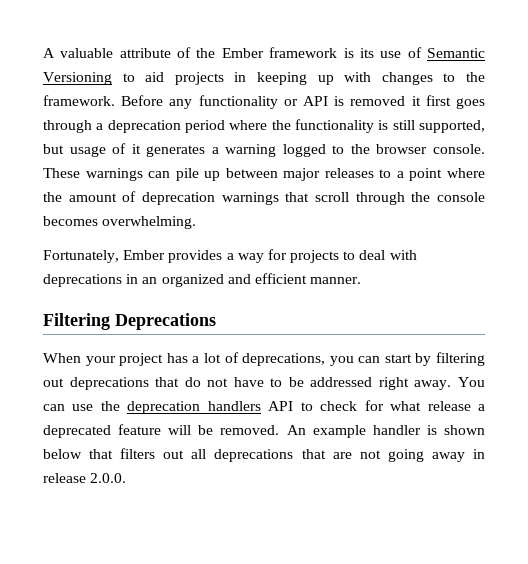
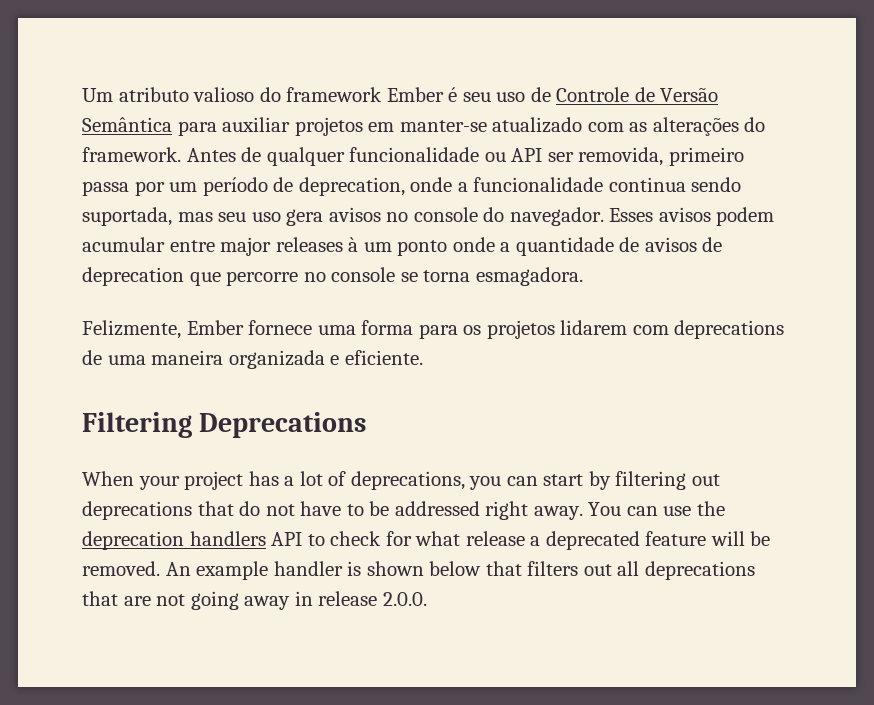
[43,47,486,58] [43,72,486,85] [43,95,485,109] [43,119,485,133] [43,143,485,157] [43,168,486,181] [43,191,485,205] [43,216,197,229] [43,249,417,263] [43,273,362,287] A valuable attribute of the Ember framework is its use of Semantic Versioning to aid projects in keeping up with changes to the framework. Before any functionality or API is removed it first goes through a deprecation period where the functionality is still supported, but usage of it generates a warning logged to the browser console. These warnings can pile up between major releases to a point where the amount of deprecation warnings that scroll through the console becomes overwhelming. // Fortunately, Ember provides a way for projects to deal with deprecations in an organized and efficient manner. -> [82,87,719,102] [82,117,766,136] [82,147,744,166] [82,177,742,196] [82,207,775,226] [82,237,723,256] [82,267,583,286] [82,320,785,339] [82,350,423,369] Um atributo valioso do framework Ember é seu uso de Controle de Versão Semântica para auxiliar projetos em manter-se atualizado com as alterações do framework. Antes de qualquer funcionalidade ou API ser removida, primeiro passa por um período de deprecation, onde a funcionalidade continua sendo suportada, mas seu uso gera avisos no console do navegador. Esses avisos podem acumular entre major releases à um ponto onde a quantidade de avisos de deprecation que percorre no console se torna esmagadora. // Felizmente, Ember fornece uma forma para os projetos lidarem com deprecations de uma maneira organizada e eficiente.

